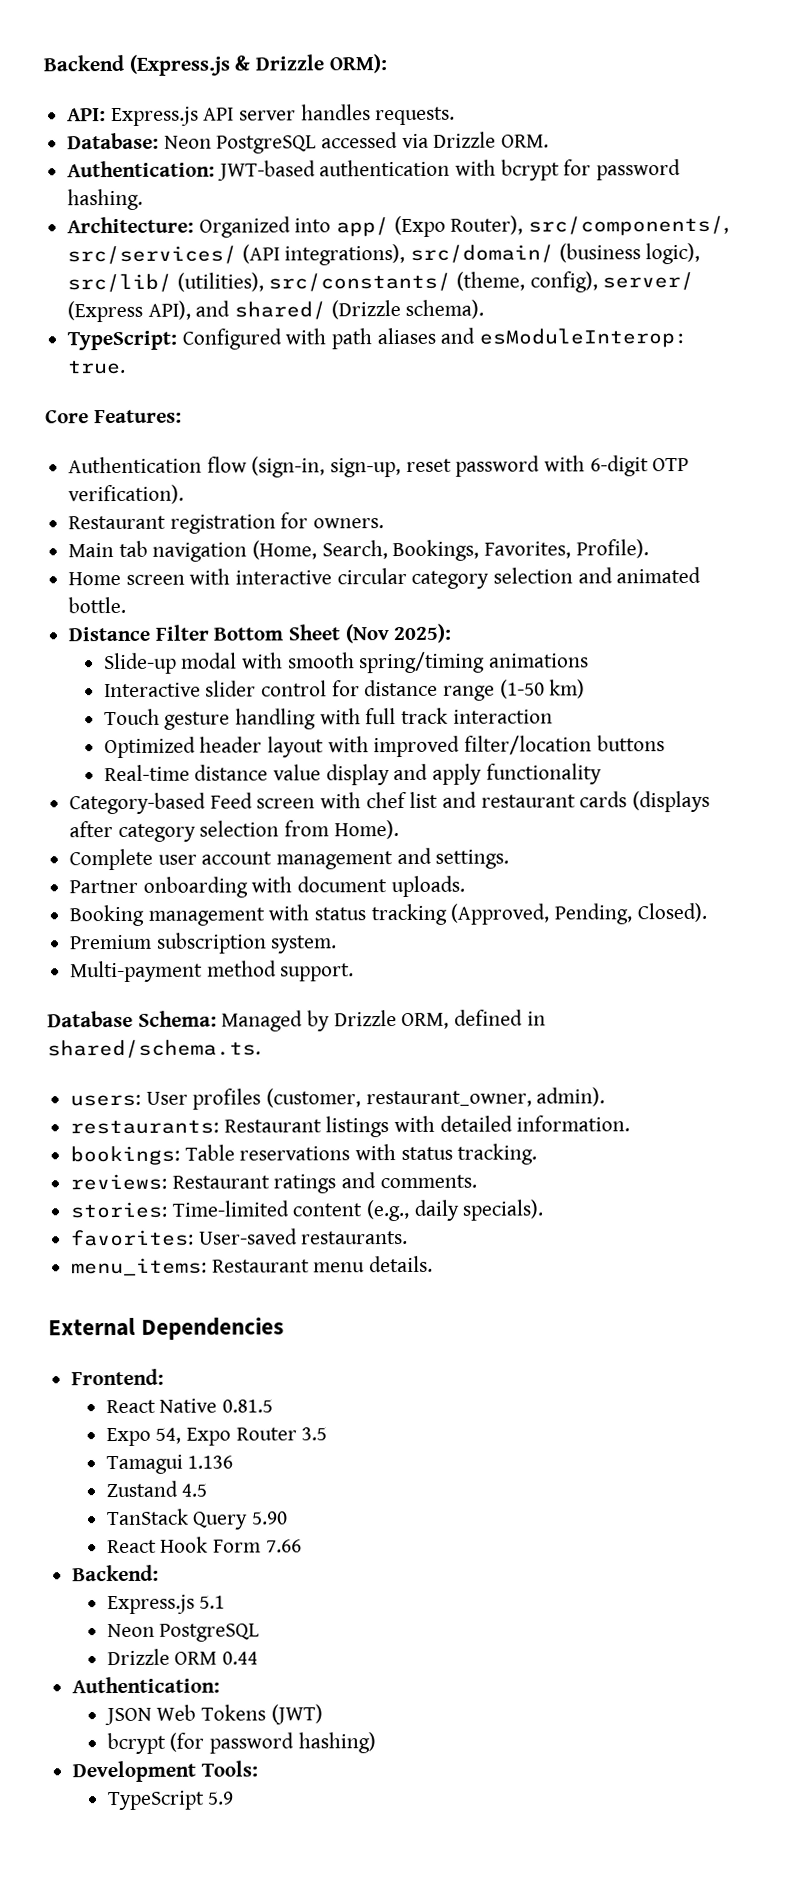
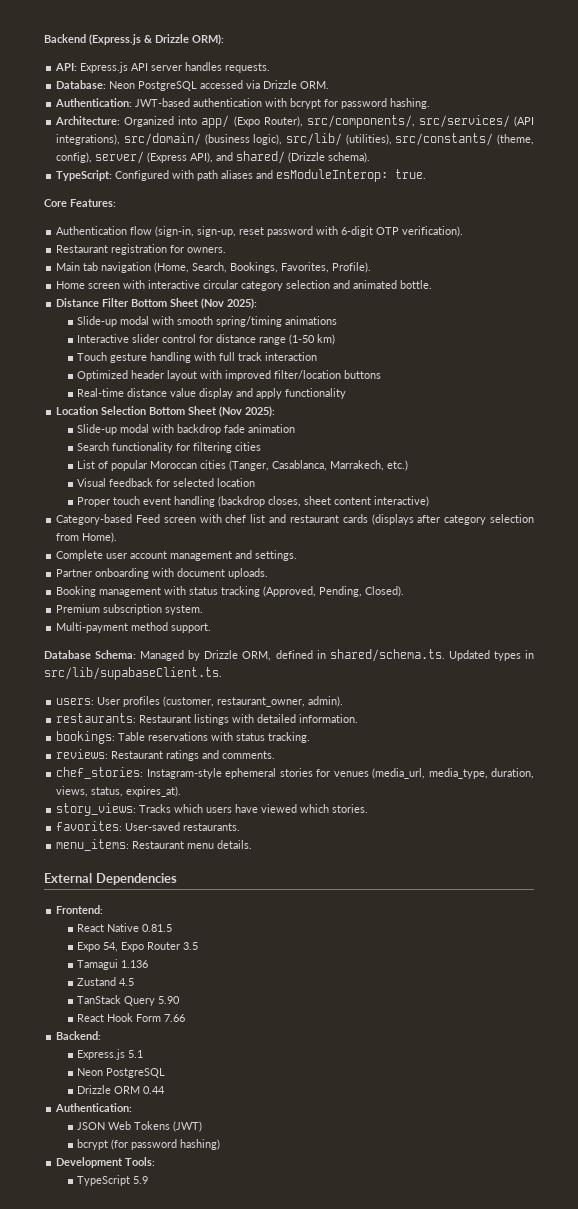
(602, 774) none -> [56,406,276,417] [77,424,296,435] [77,442,262,453] [77,460,409,471] [77,478,256,487] [77,496,430,507] // Location Selection Bottom Sheet (Nov 2025): // Slide-up modal with backdrop fade animation // Search functionality for filtering cities // List of popular Moroccan cities (Tanger, Casablanca, Marrakech, etc.) // Visual feedback for selected location // Proper touch event handling (backdrop closes, sheet content interactive)
(261, 1049) none -> [448,650,534,661] [44,667,222,680] Updated types in src/lib/supabaseClient.ts.
[70,1199,544,1222] stories: Time-limited content (e.g., daily specials). -> [56,767,534,779] [56,786,182,797] [56,803,369,816] chef_stories: Instagram-style ephemeral stories for venues (media_url, media_type, duration, views, status, expires_at). // story_views: Tracks which users have viewed which stories.

